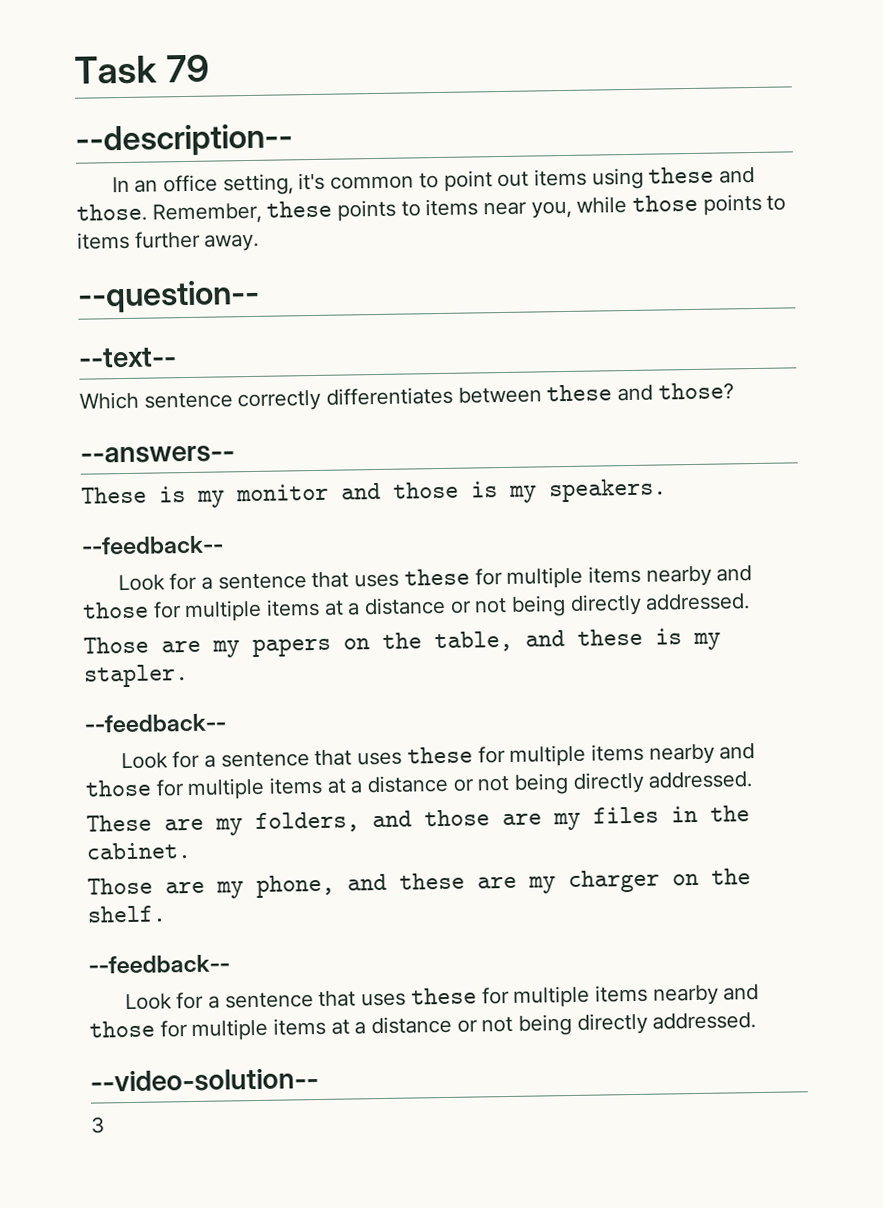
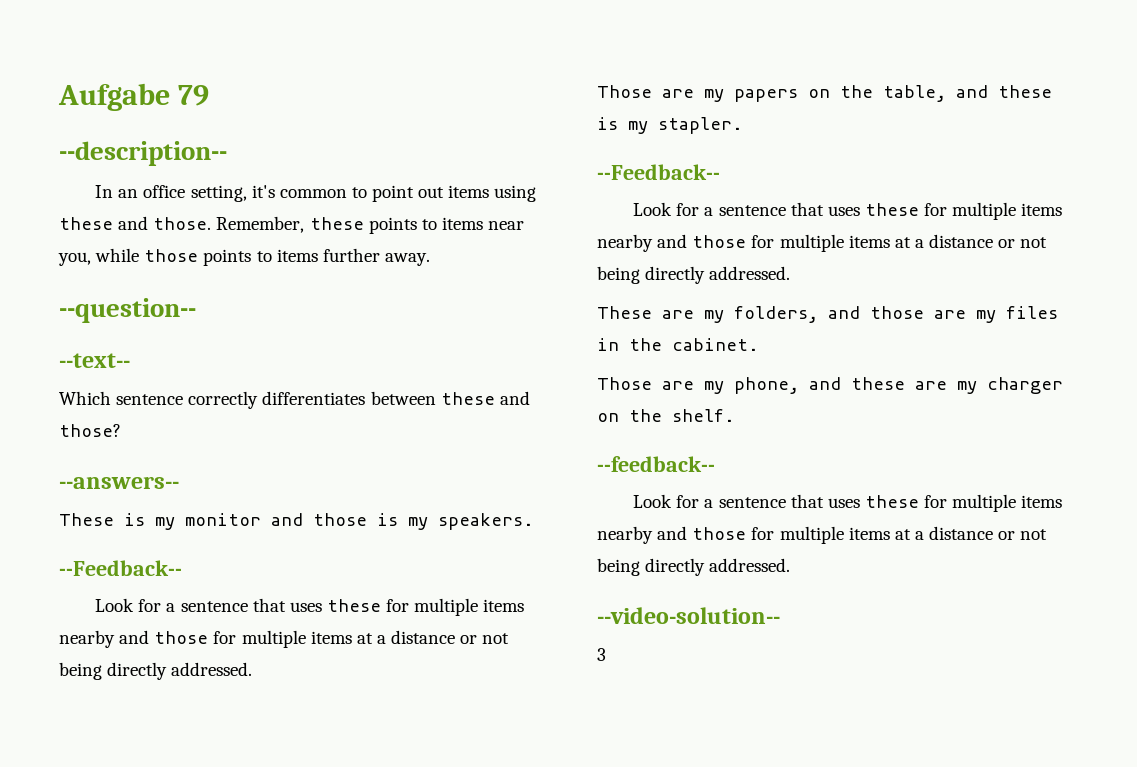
[74,55,157,85] Task -> [58,83,170,111] Aufgabe
[81,535,224,555] --feedback-- -> [59,560,182,576] --Feedback--
[84,713,226,733] --feedback-- -> [597,164,720,180] --Feedback--

